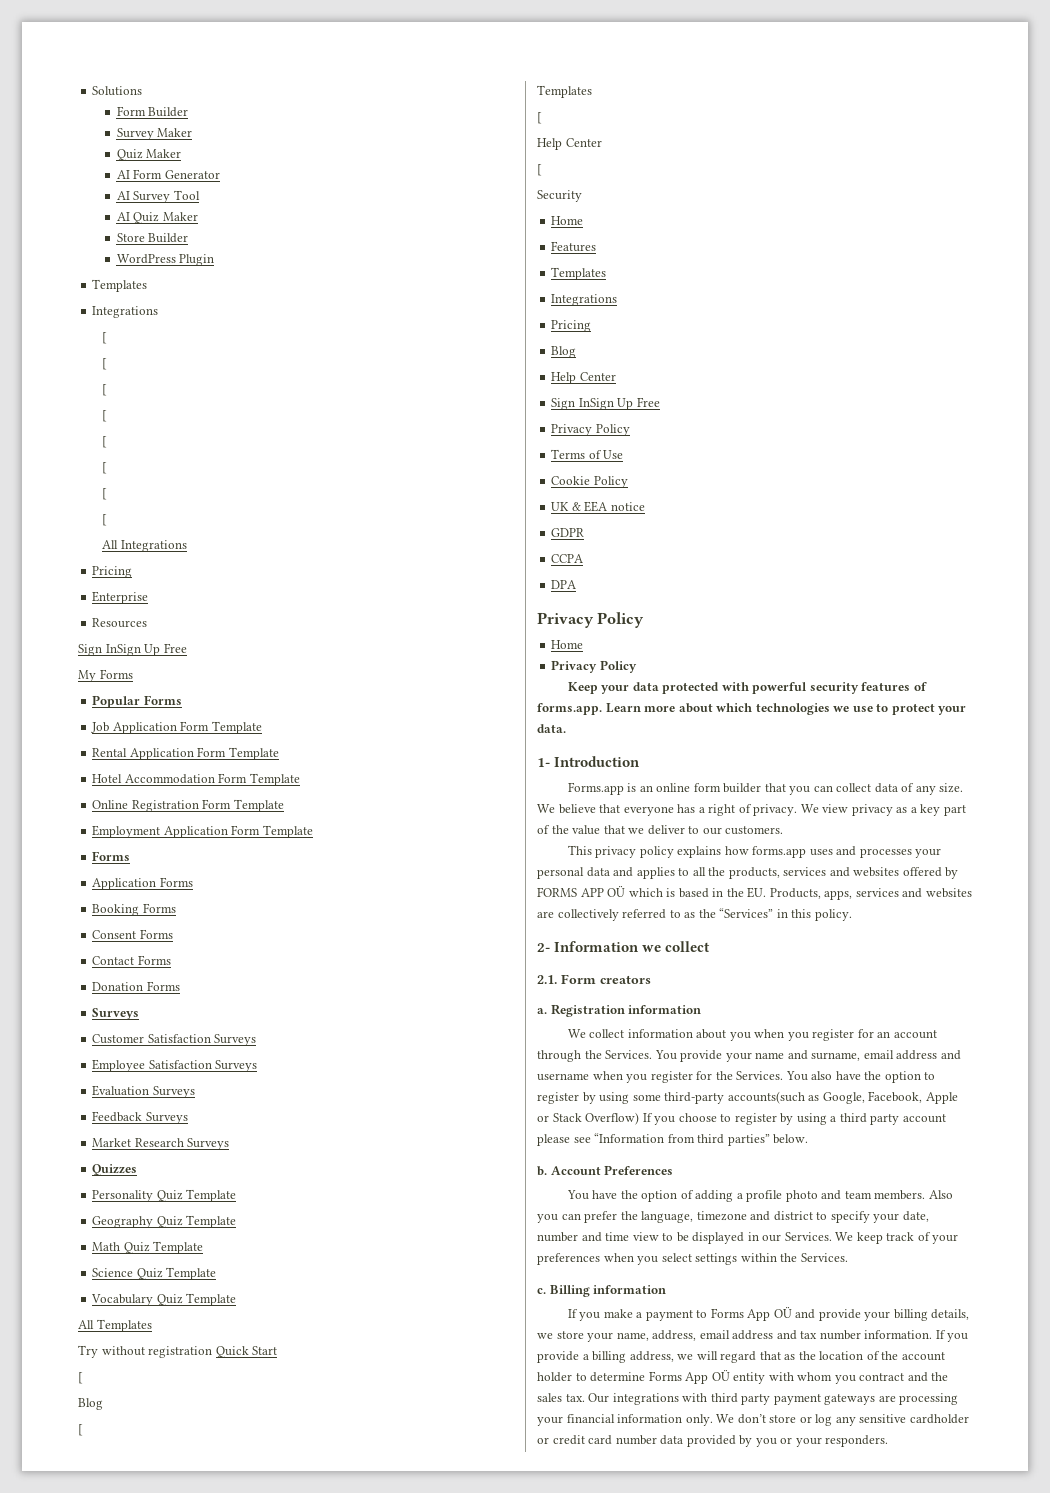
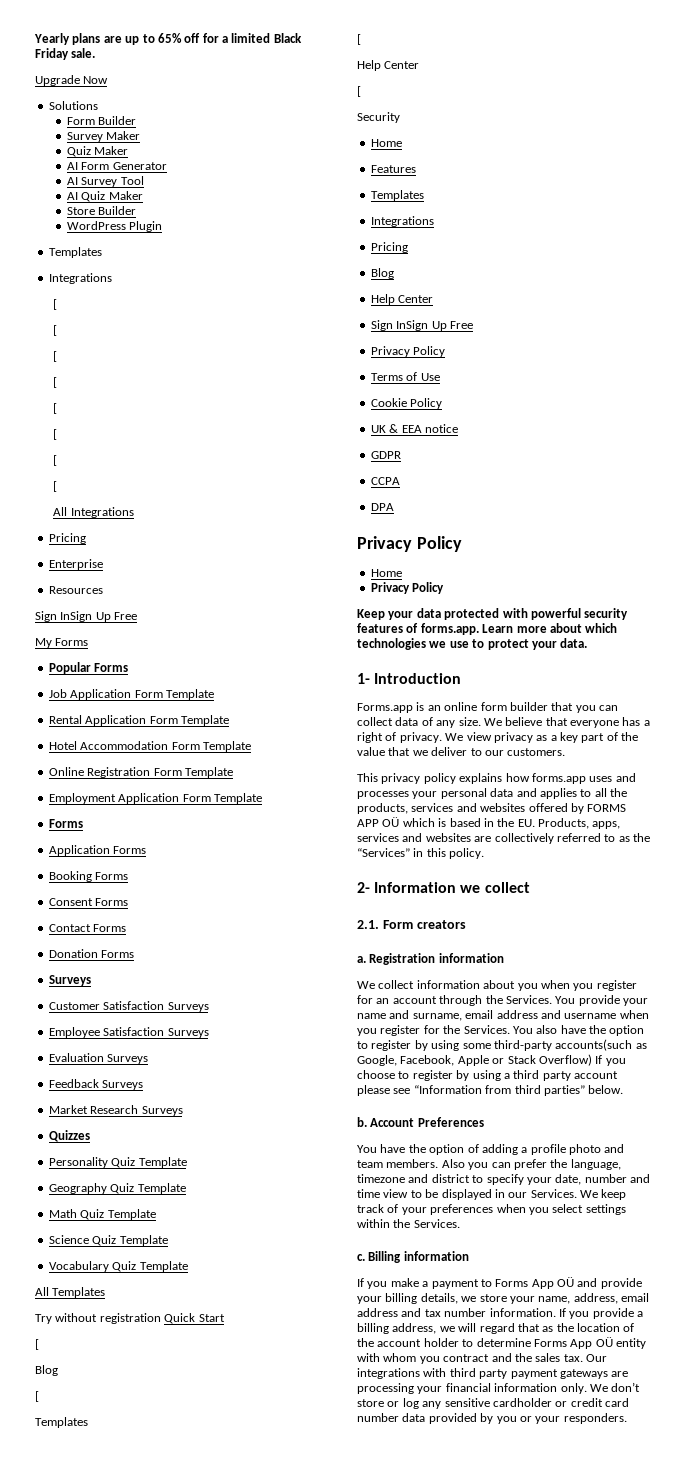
(92, 91) none -> [34,33,302,45] [35,48,96,60] [35,75,109,86] Yearly plans are up to 65% off for a limited Black Friday sale. // Upgrade Now //

